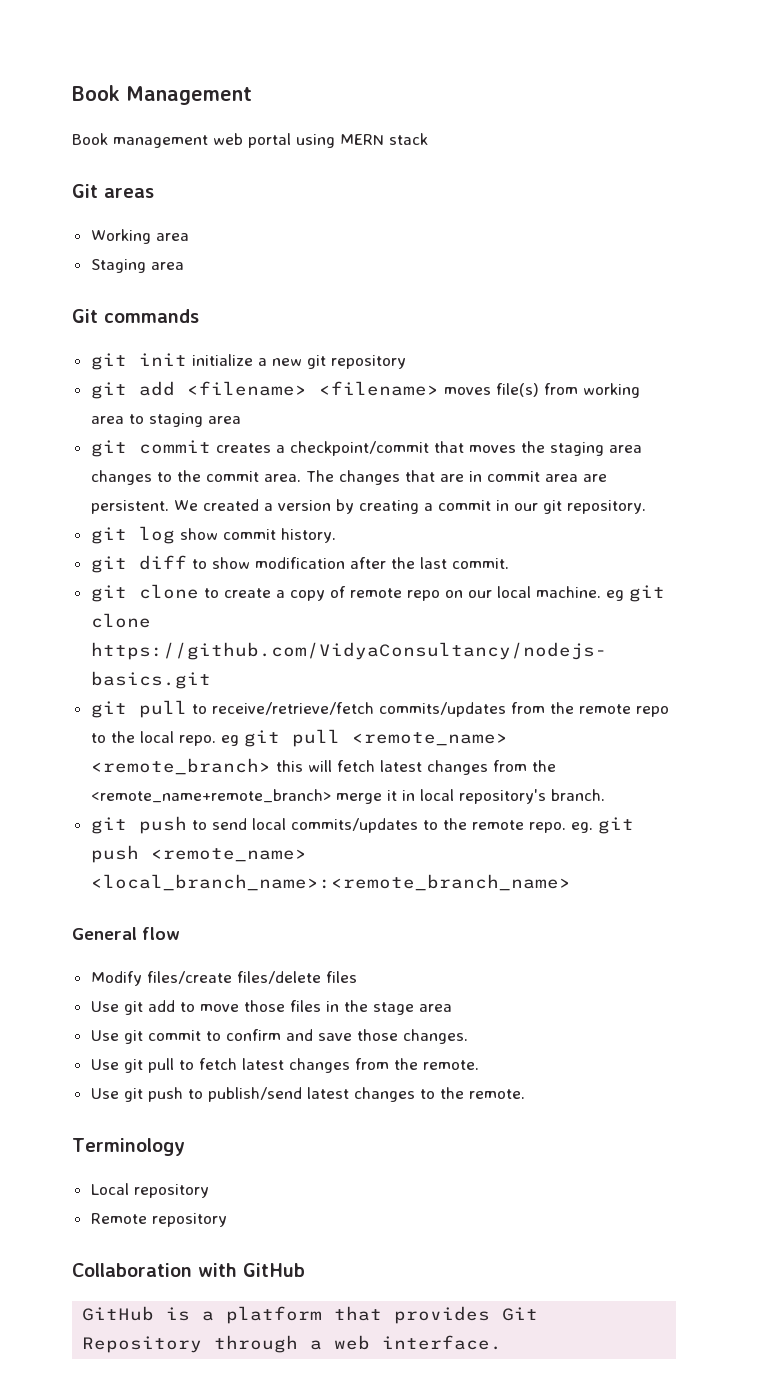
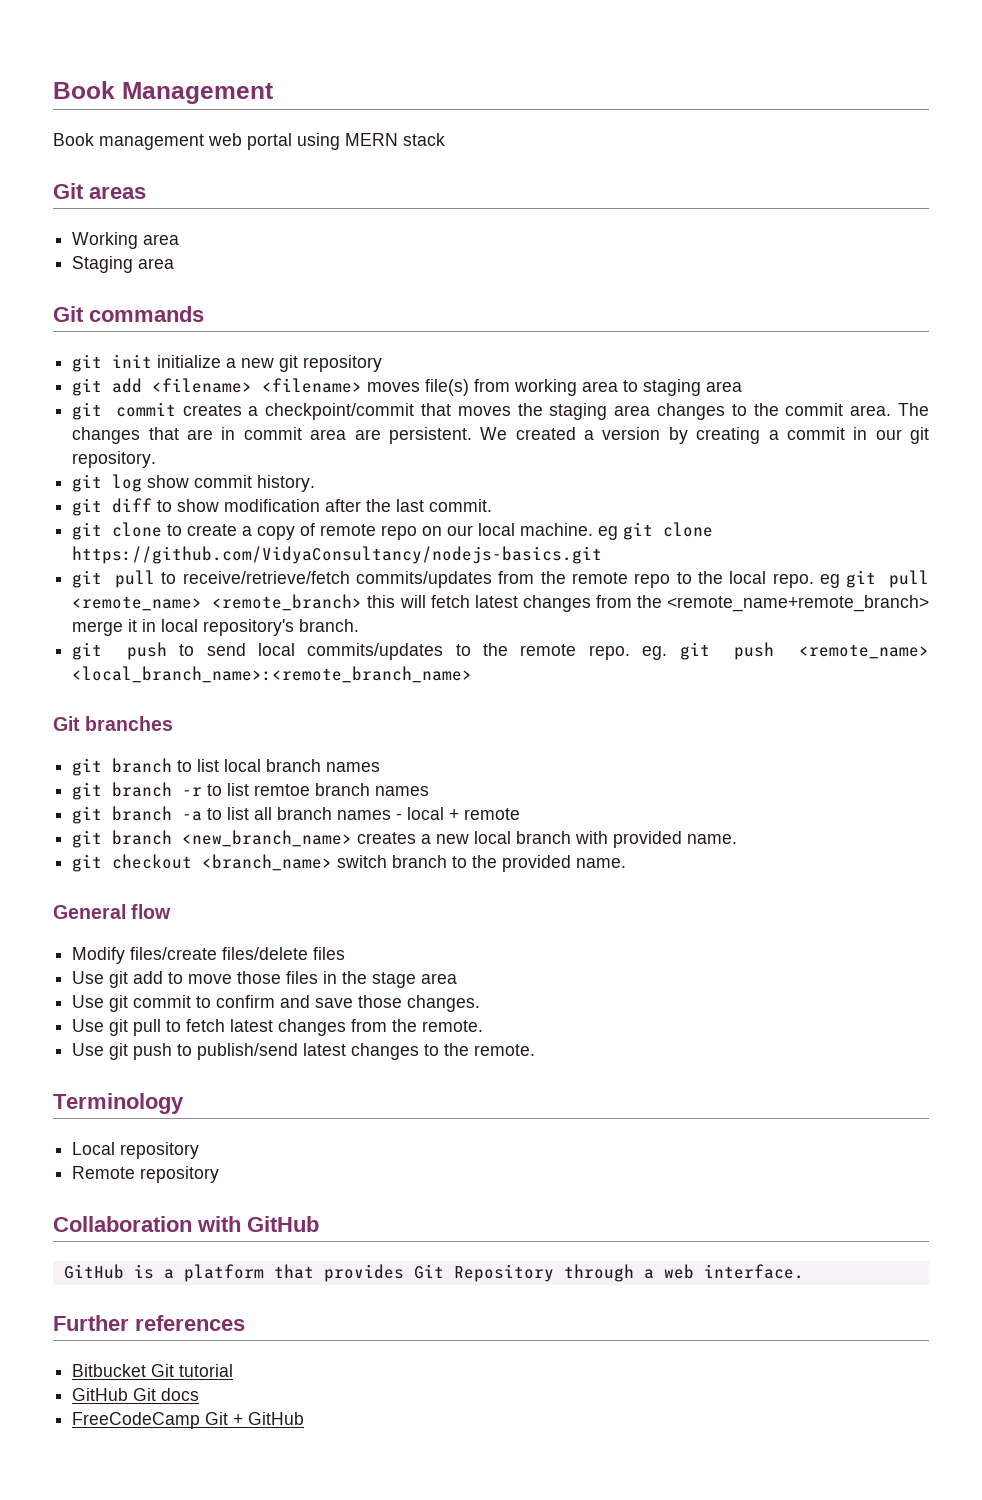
(571, 882) none -> [53,716,174,731] [72,758,381,776] [72,782,430,800] [72,806,521,824] [72,830,738,848] [72,854,627,872] // Git branches // git branch to list local branch names // git branch -r to list remtoe branch names // git branch -a to list all branch names - local + remote // git branch <new_branch_name> creates a new local branch with provided name. // git checkout <branch_name> switch branch to the provided name.
(503, 1342) none -> [53,1315,245,1331] [72,1364,234,1377] [72,1388,200,1401] [72,1412,305,1429] // Further references // Bitbucket Git tutorial // GitHub Git docs // FreeCodeCamp Git + GitHub

